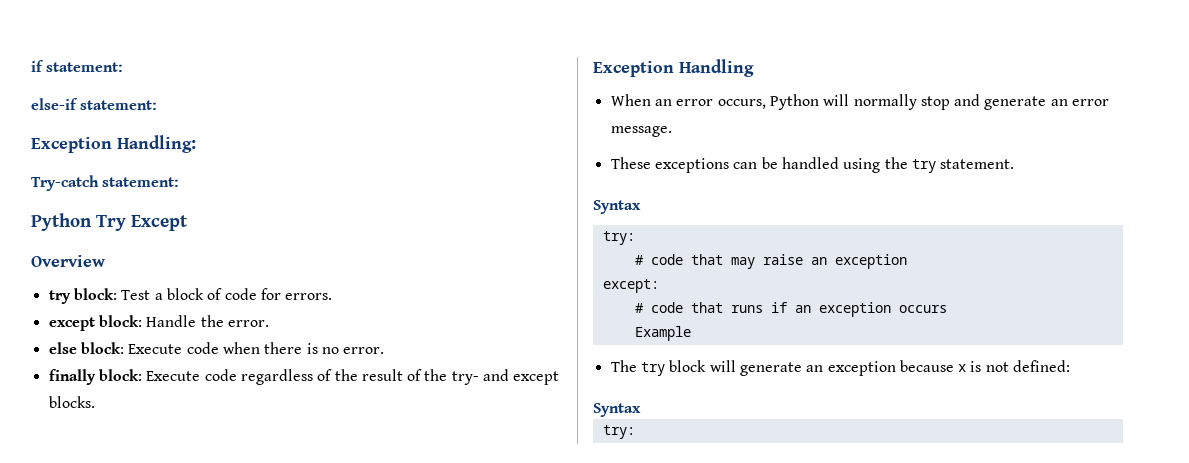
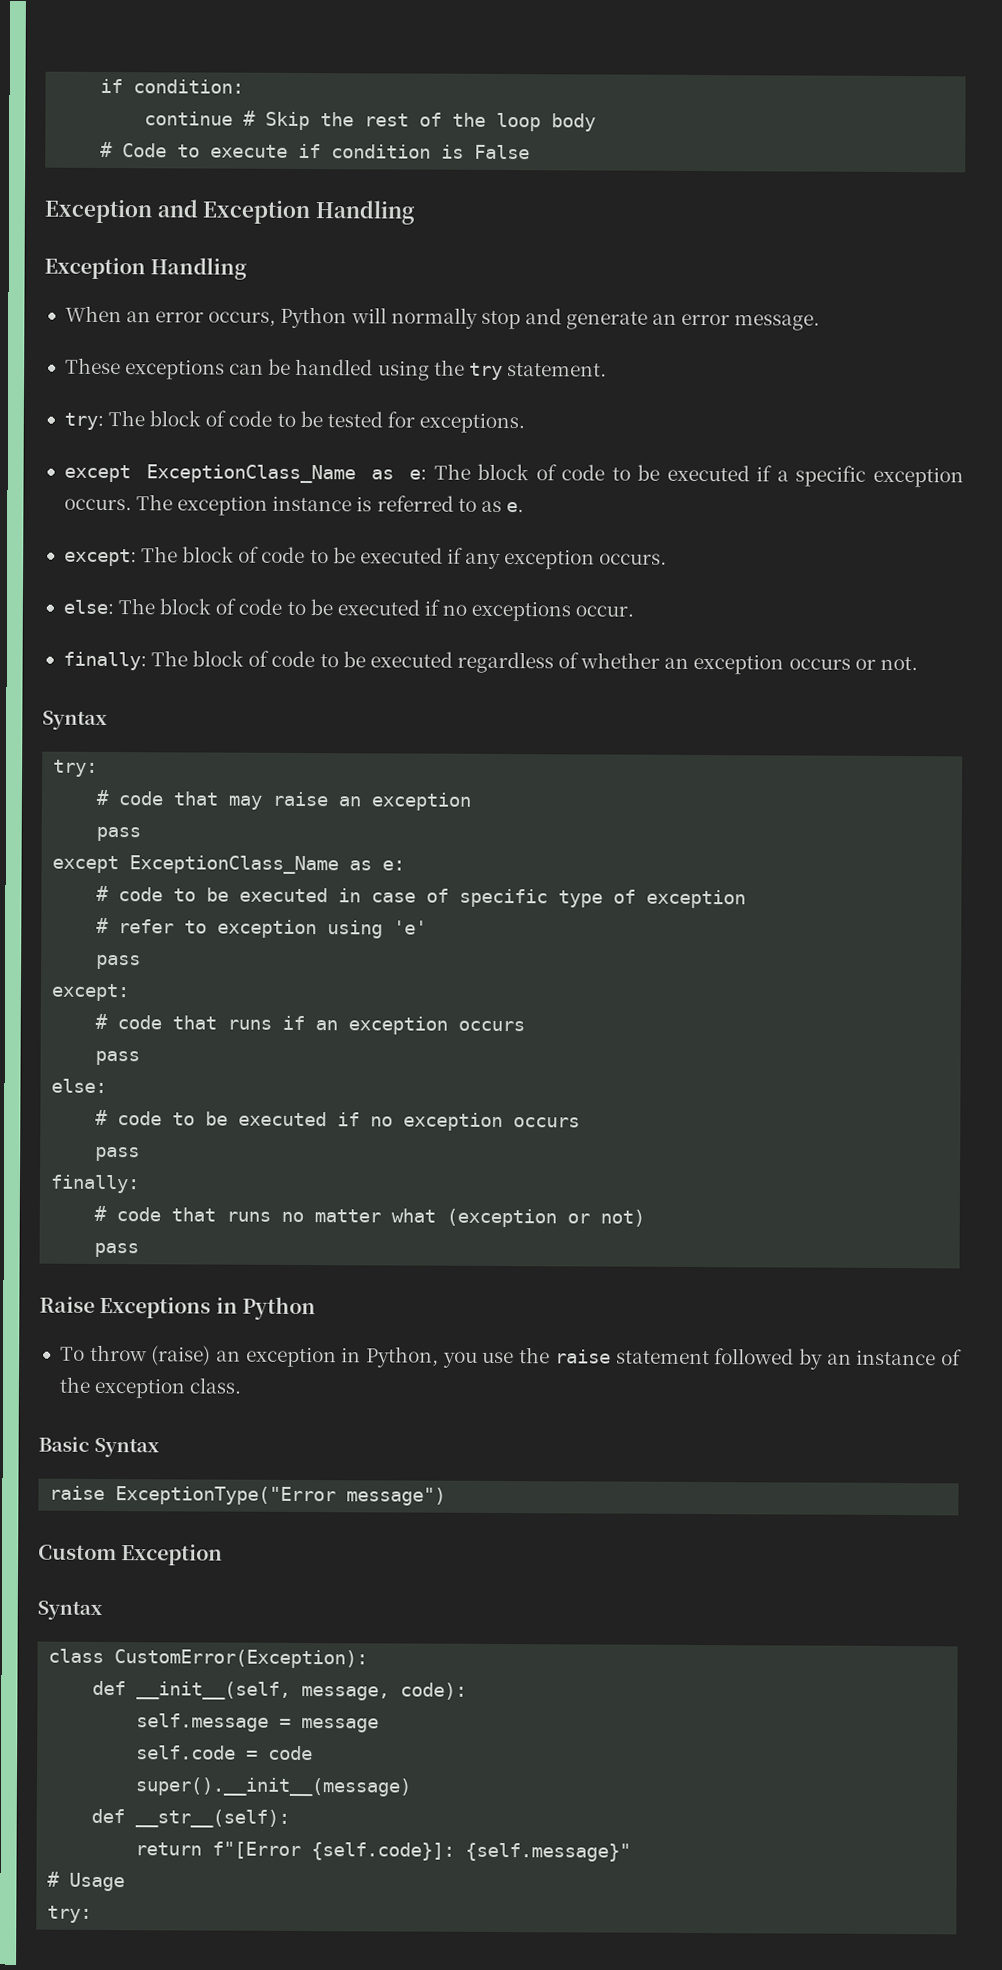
[31,60,124,72] [31,98,158,110] [31,135,196,153] [31,175,180,191] [31,213,188,231] [31,255,105,267] [48,288,333,304] [48,315,269,331] [48,342,385,354] [48,369,560,385] [48,396,95,408] if statement: // else-if statement: // Exception Handling: // Try-catch statement: // Python Try Except // Overview // try block: Test a block of code for errors. // except block: Handle the error. // else block: Execute code when there is no error. // finally block: Execute code regardless of the result of the try- and except blocks. -> [100,78,245,94] [144,110,597,132] [100,141,531,160] [44,198,416,225] if condition: // continue # Skip the rest of the loop body // # Code to execute if condition is False // Exception and Exception Handling
(1015, 164) none -> [63,410,526,434] [63,463,964,488] [63,494,524,516] [63,546,668,570] [62,598,635,622] [62,650,918,675] // try: The block of code to be tested for exceptions. // except ExceptionClass_Name as e: The block of code to be executed if a specific exception occurs. The exception instance is referred to as e. // except: The block of code to be executed if any exception occurs. // else: The block of code to be executed if no exceptions occur. // finally: The block of code to be executed regardless of whether an exception occurs or not.
(907, 261) none -> [96,826,142,842] [52,855,406,875] [96,885,747,909] [96,917,428,939] [96,954,142,970] // pass // except ExceptionClass_Name as e: // # code to be executed in case of specific type of exception // # refer to exception using 'e' // pass
[634,326,691,341] [610,360,1071,376] [593,403,641,417] Example // The try block will generate an exception because x is not defined: // Syntax -> [95,1050,141,1066] [51,1078,108,1094] [95,1109,581,1132] [95,1146,141,1162] [50,1174,141,1194] [94,1205,646,1228] [94,1242,140,1258] [39,1296,317,1321] [59,1344,963,1370] [58,1376,243,1399] [38,1436,161,1458] [49,1485,447,1506] [38,1544,224,1566] [37,1600,103,1620] [48,1648,369,1669] [92,1680,468,1701] [136,1713,380,1733] [136,1745,314,1761] [135,1777,412,1797] [91,1808,291,1828] [135,1841,632,1862] [47,1871,126,1892] pass // else: // # code to be executed if no exception occurs // pass // finally: // # code that runs no matter what (exception or not) // pass // Raise Exceptions in Python // To throw (raise) an exception in Python, you use the raise statement followed by an instance of the exception class. // Basic Syntax // raise ExceptionType("Error message") // Custom Exception // Syntax // class CustomError(Exception): // def __init__(self, message, code): // self.message = message // self.code = code // super().__init__(message) // def __str__(self): // return f"[Error {self.code}]: {self.message}" // # Usage

